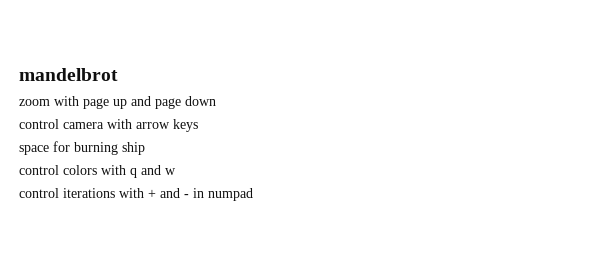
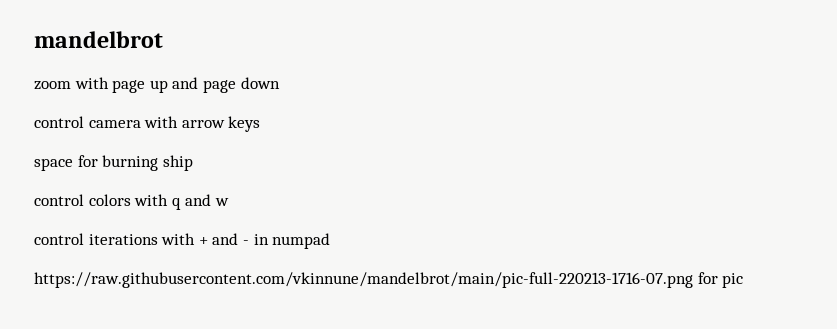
(253, 194) none -> [34,272,744,288] // https://raw.githubusercontent.com/vkinnune/mandelbrot/main/pic-full-220213-1716-07.png for pic

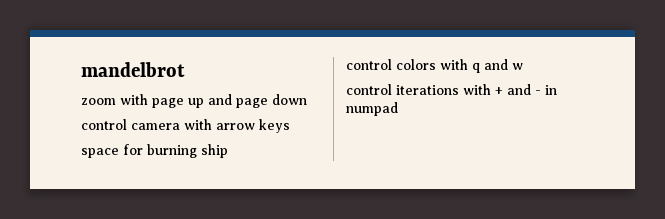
[34,272,744,288] // https://raw.githubusercontent.com/vkinnune/mandelbrot/main/pic-full-220213-1716-07.png for pic -> (398, 109) none

